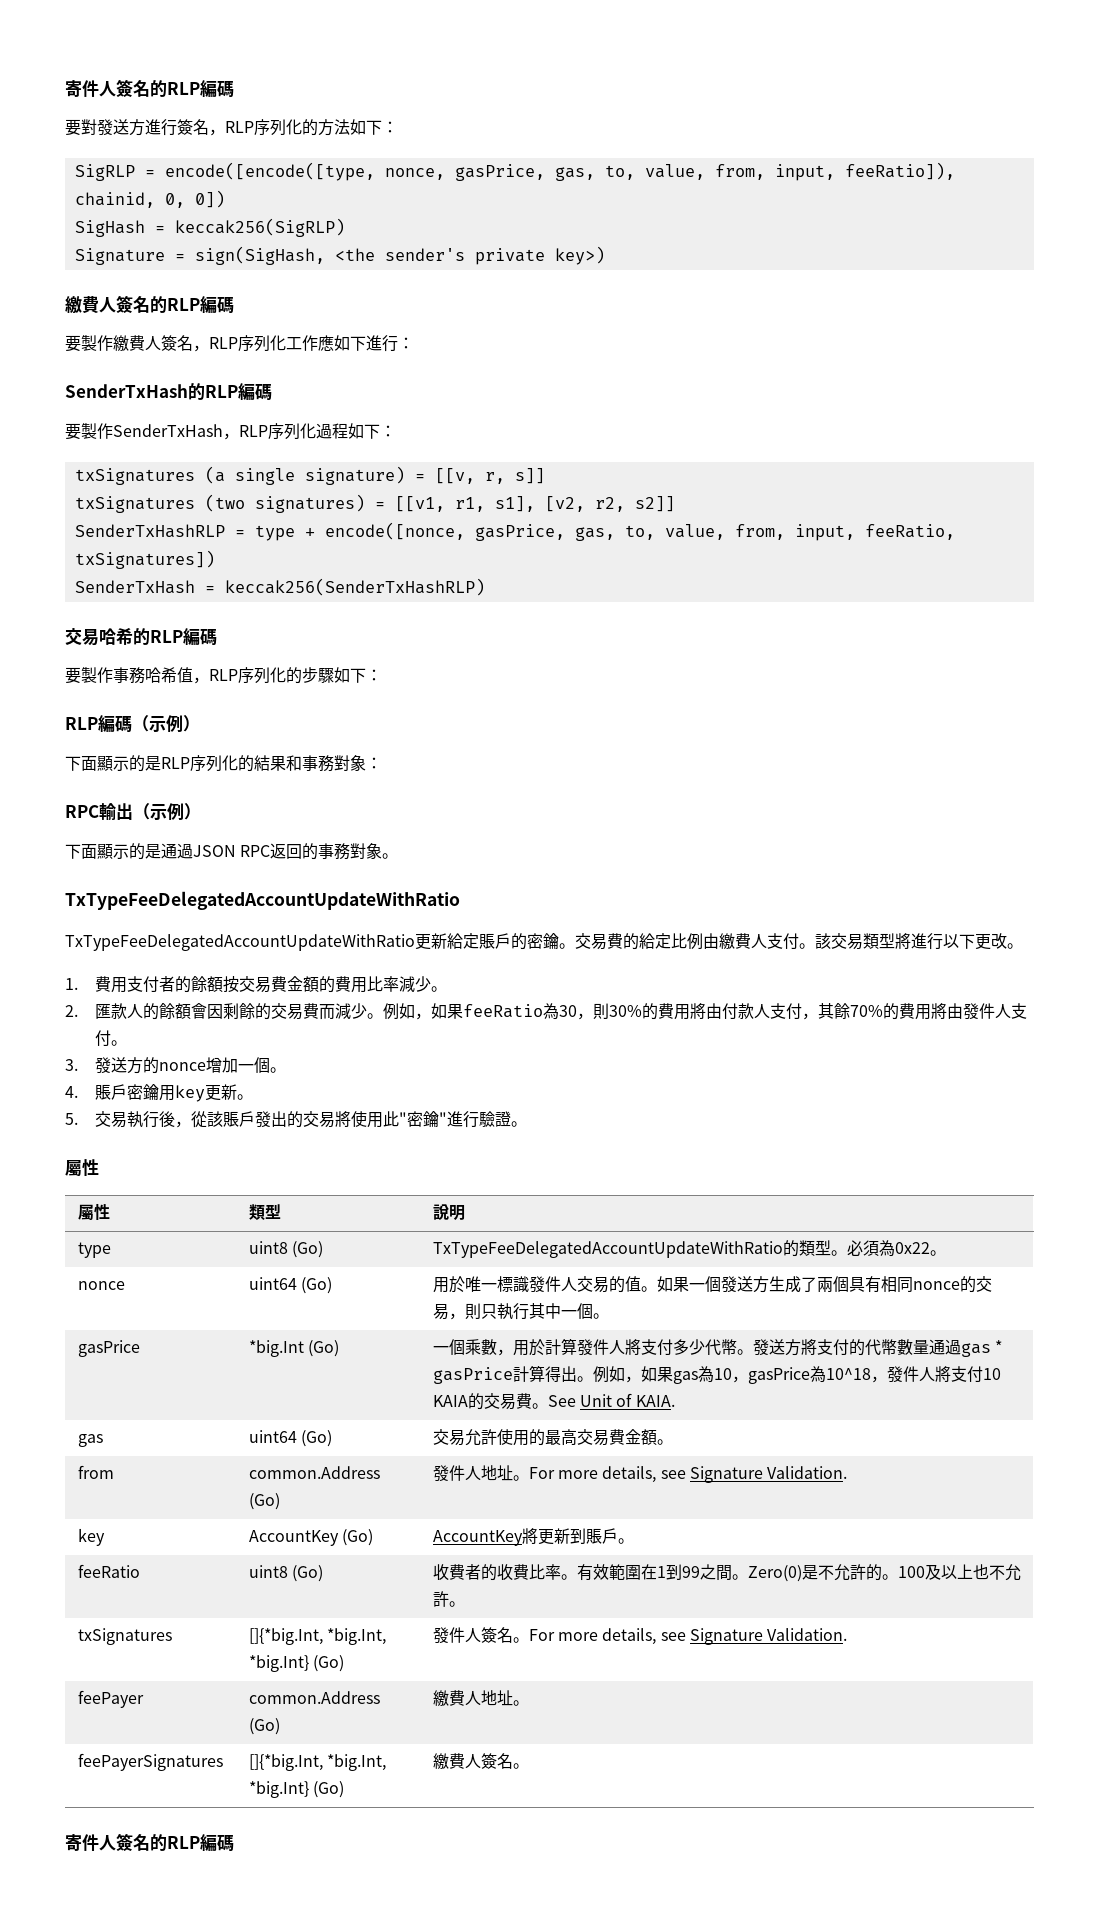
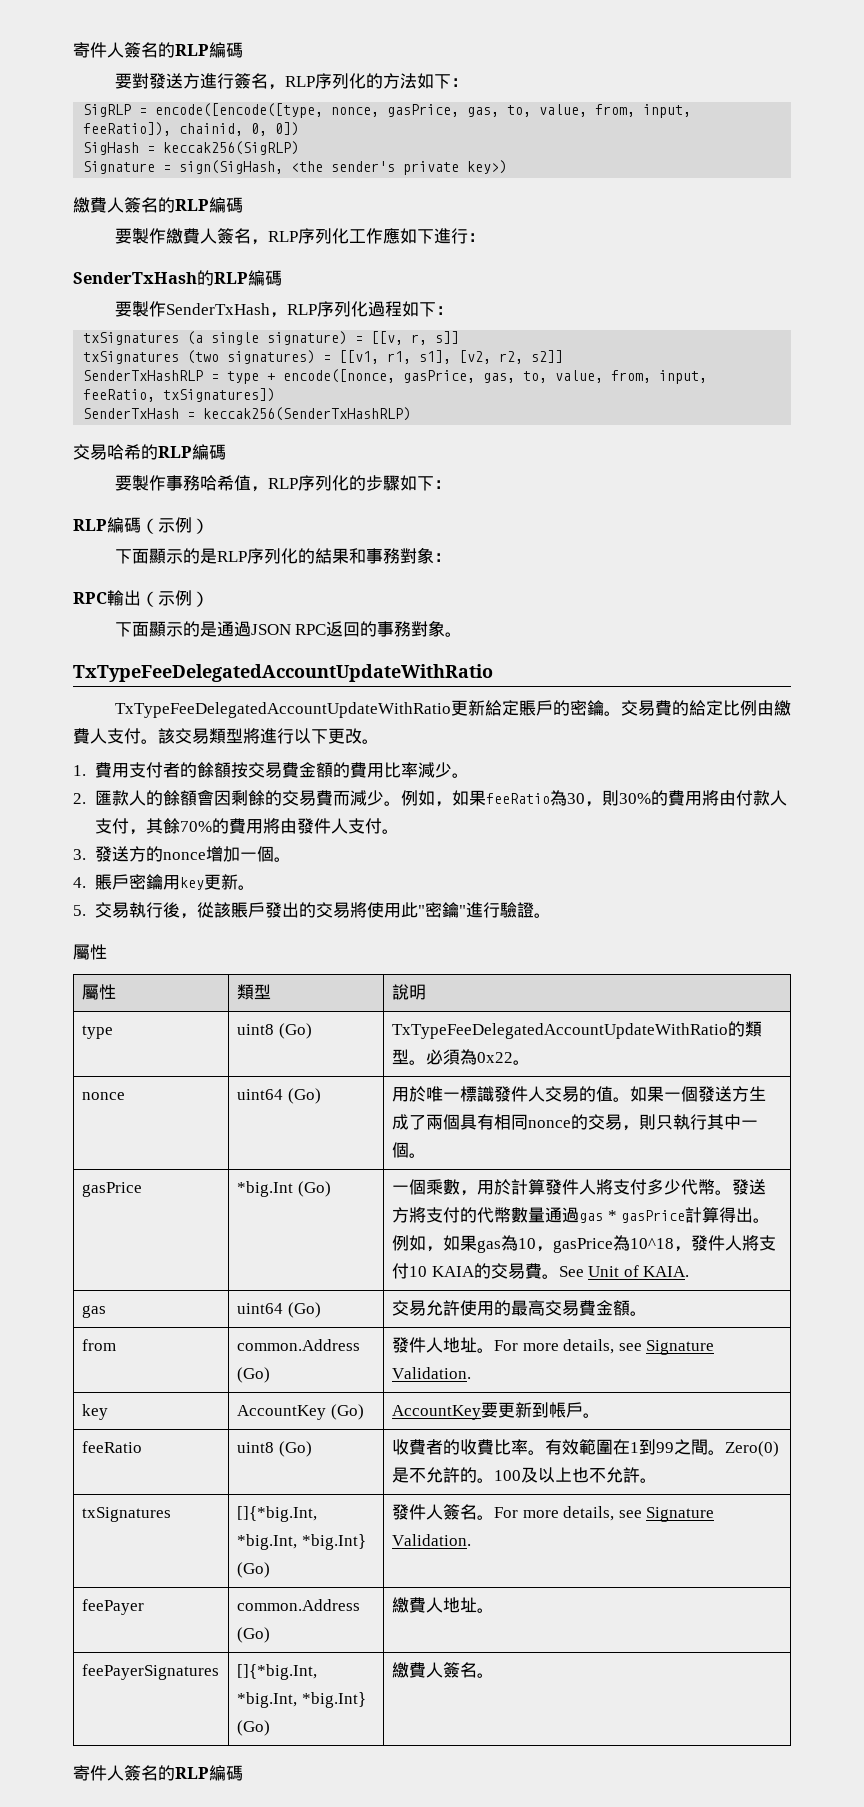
[521,1528,602,1545] 將更新到賬 -> [480,1402,566,1418] 要更新到帳

